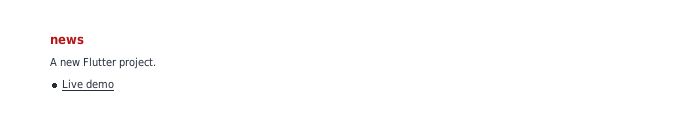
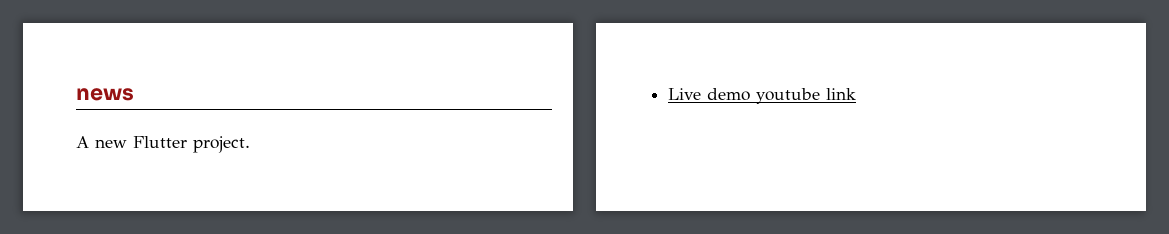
(115, 84) none -> [756,88,857,104] youtube link

